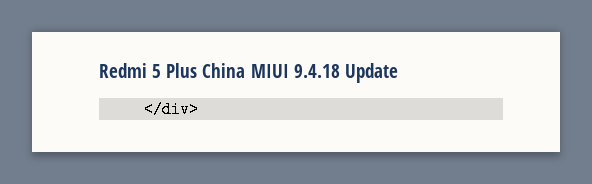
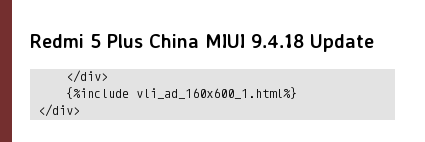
(200, 109) none -> [66,87,298,99] [38,104,81,117] // {%include vli_ad_160x600_1.html%} // </div>

